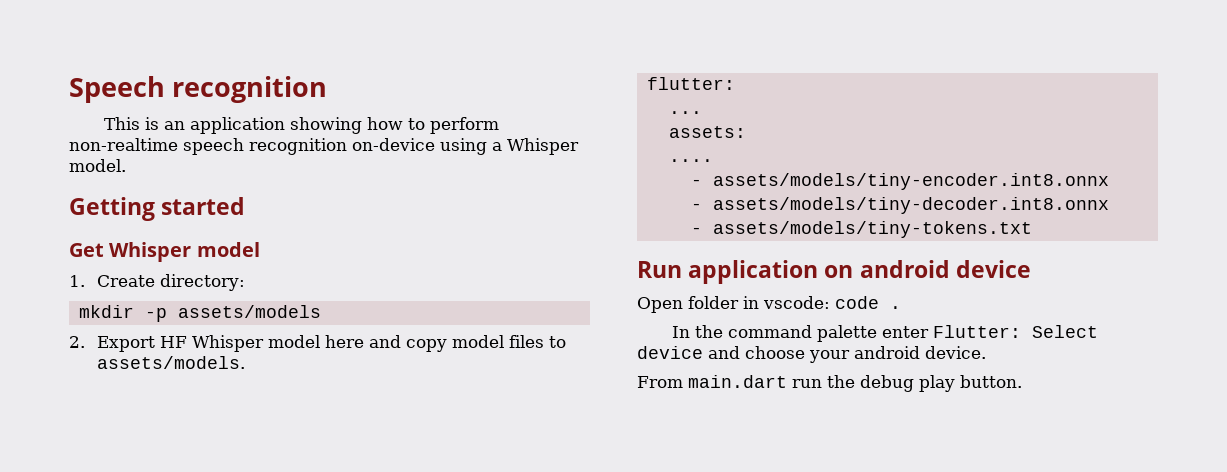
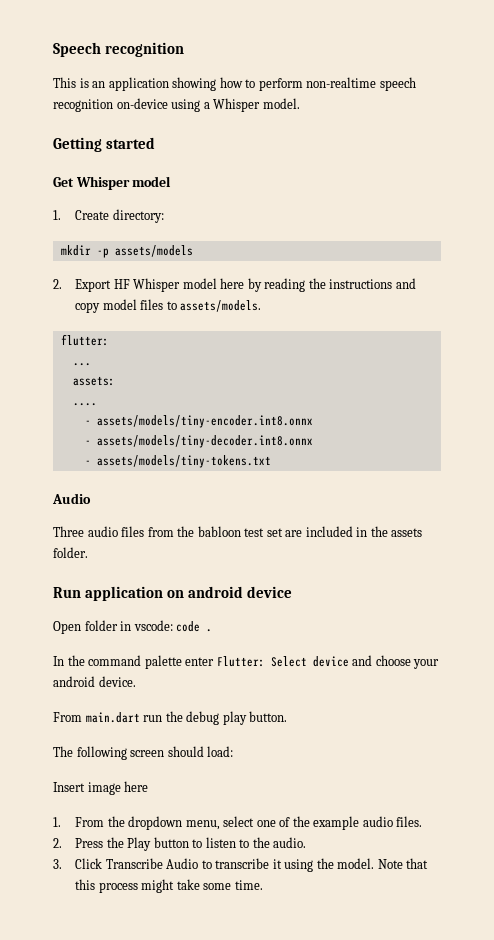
(364, 341) none -> [247,278,393,292] by reading the instructions
(1032, 229) none -> [52,493,91,504] [53,526,423,537] [53,547,88,558] // Audio // Three audio files from the babloon test set are included in the assets folder.
(1022, 381) none -> [53,746,234,760] [53,781,149,795] [53,816,423,830] [53,837,307,851] [53,858,429,872] [75,879,263,893] // The following screen should load: // Insert image here // 1. From the dropdown menu, select one of the example audio files. // 2. Press the Play button to listen to the audio. // 3. Click Transcribe Audio to transcribe it using the model. Note that this process might take some time.

